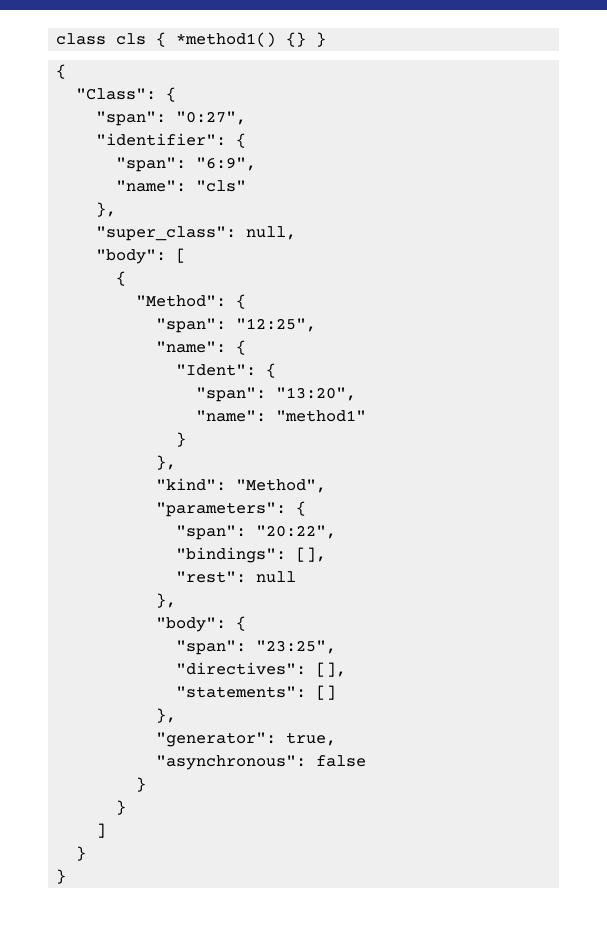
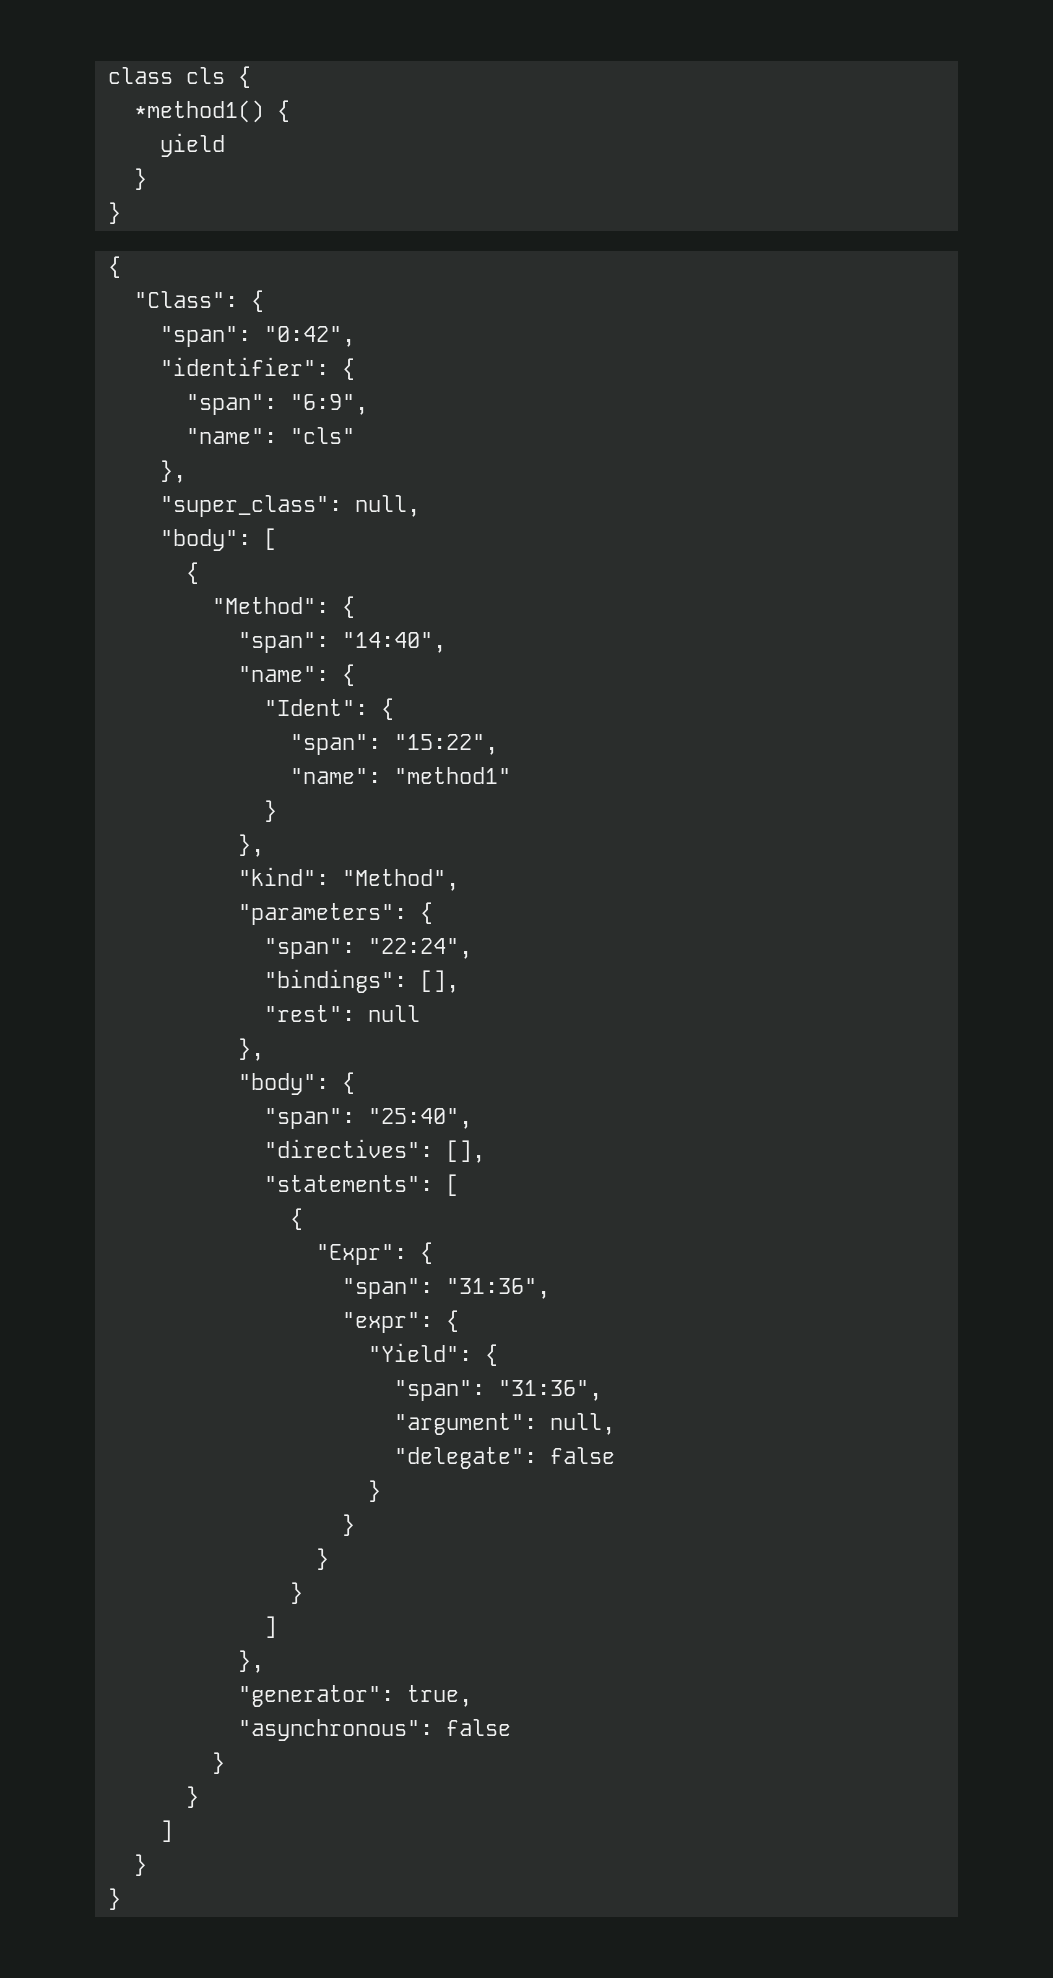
[176,32,307,47] *method1() {} -> [134,100,291,123] [160,133,226,157] [134,168,148,190] // *method1() { // yield // } //
[176,111,247,125] "0:27", -> [264,326,356,347] "0:42",
[236,318,317,332] "12:25", -> [342,632,447,653] "14:40",
[276,387,357,401] "13:20", -> [394,734,499,755] "15:22",
[256,525,337,539] "20:22", -> [368,938,473,959] "22:24",
[256,640,337,654] "23:25", -> [368,1108,473,1129] "25:40",
[316,685,337,700] [] -> [446,1174,460,1196] [290,1208,304,1230] [316,1242,434,1265] [342,1278,551,1299] [342,1310,460,1333] [368,1343,499,1366] [394,1380,603,1401] [394,1413,616,1435] [394,1447,616,1469] [368,1480,382,1502] [342,1514,356,1536] [316,1548,330,1570] [290,1582,304,1604] [264,1616,278,1638] [ // { // "Expr": { // "span": "31:36", // "expr": { // "Yield": { // "span": "31:36", // "argument": null, // "delegate": false // } // } // } // } // ]

